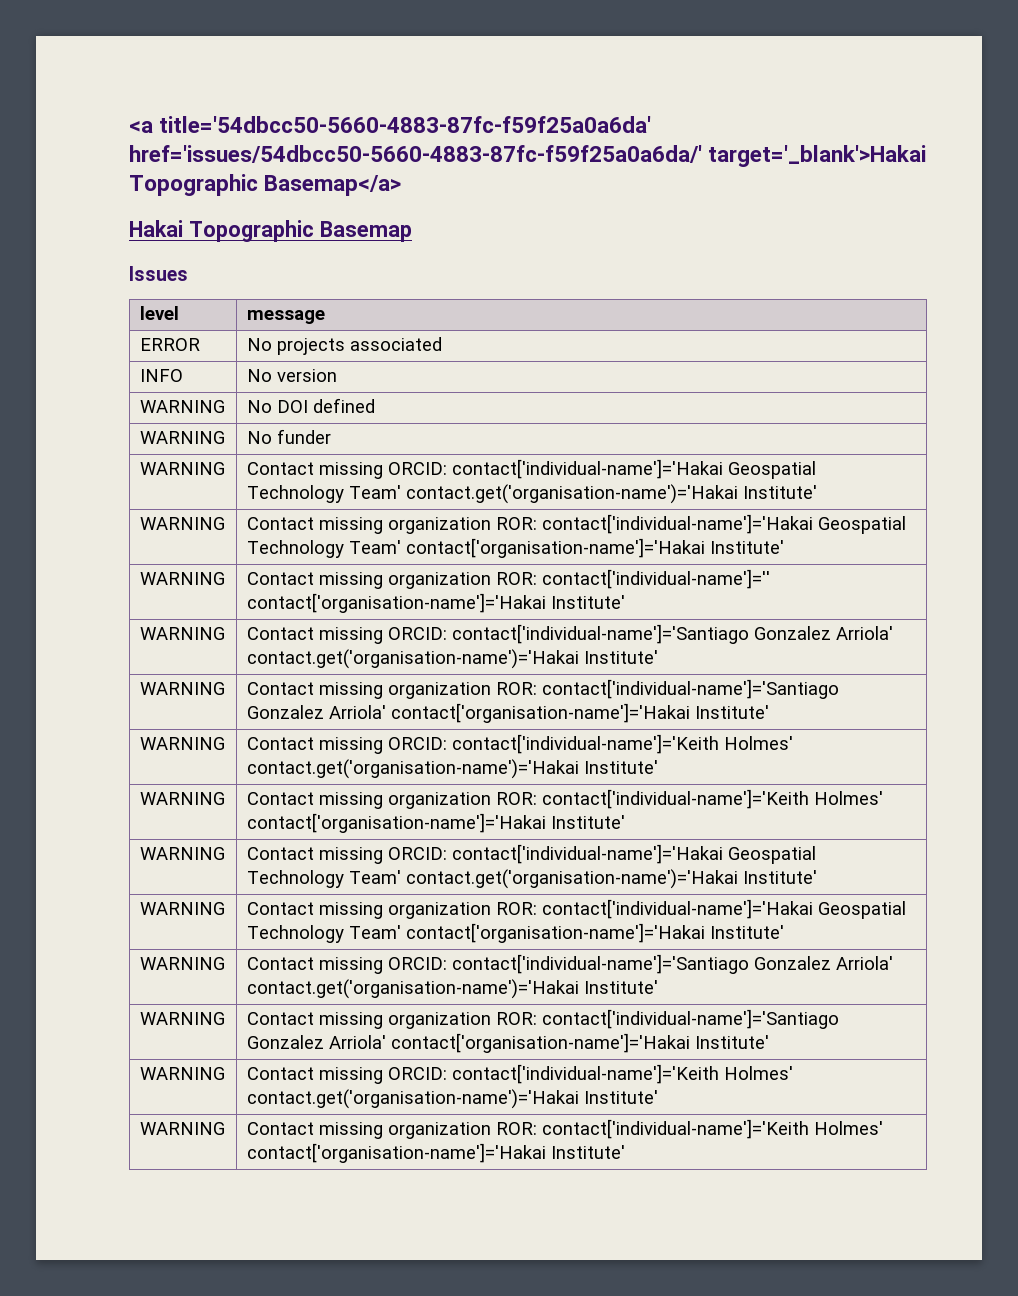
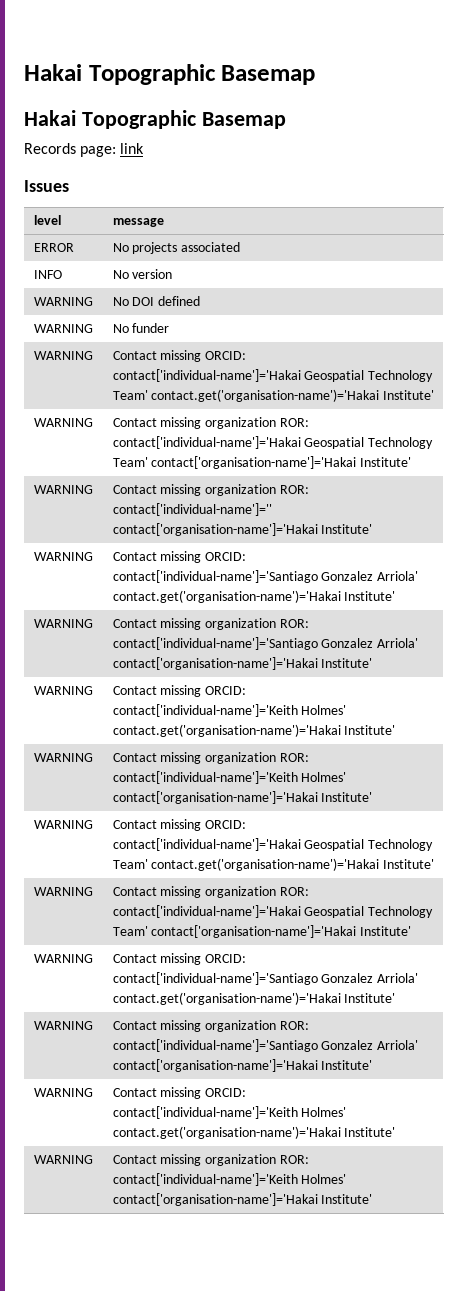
[129,116,652,133] [129,145,927,167] [129,174,402,196] [129,220,412,242] <a title='54dbcc50-5660-4883-87fc-f59f25a0a6da' href='issues/54dbcc50-5660-4883-87fc-f59f25a0a6da/' target='_blank'>Hakai Topographic Basemap</a> // Hakai Topographic Basemap -> [24,64,316,85] [24,110,286,129] [24,143,145,157] Hakai Topographic Basemap // Hakai Topographic Basemap // Records page: link

